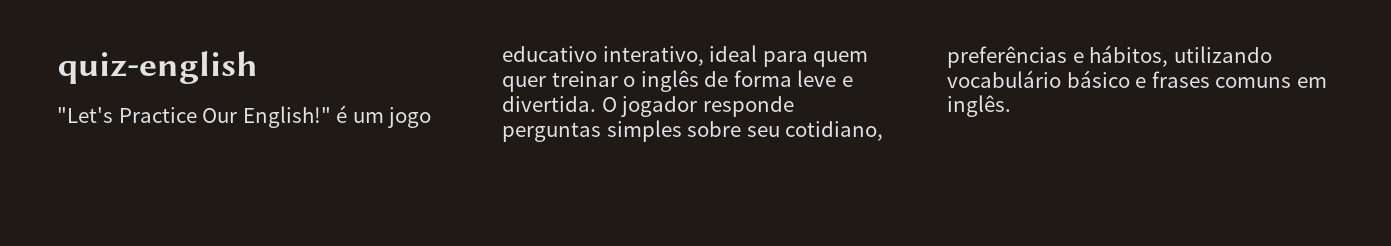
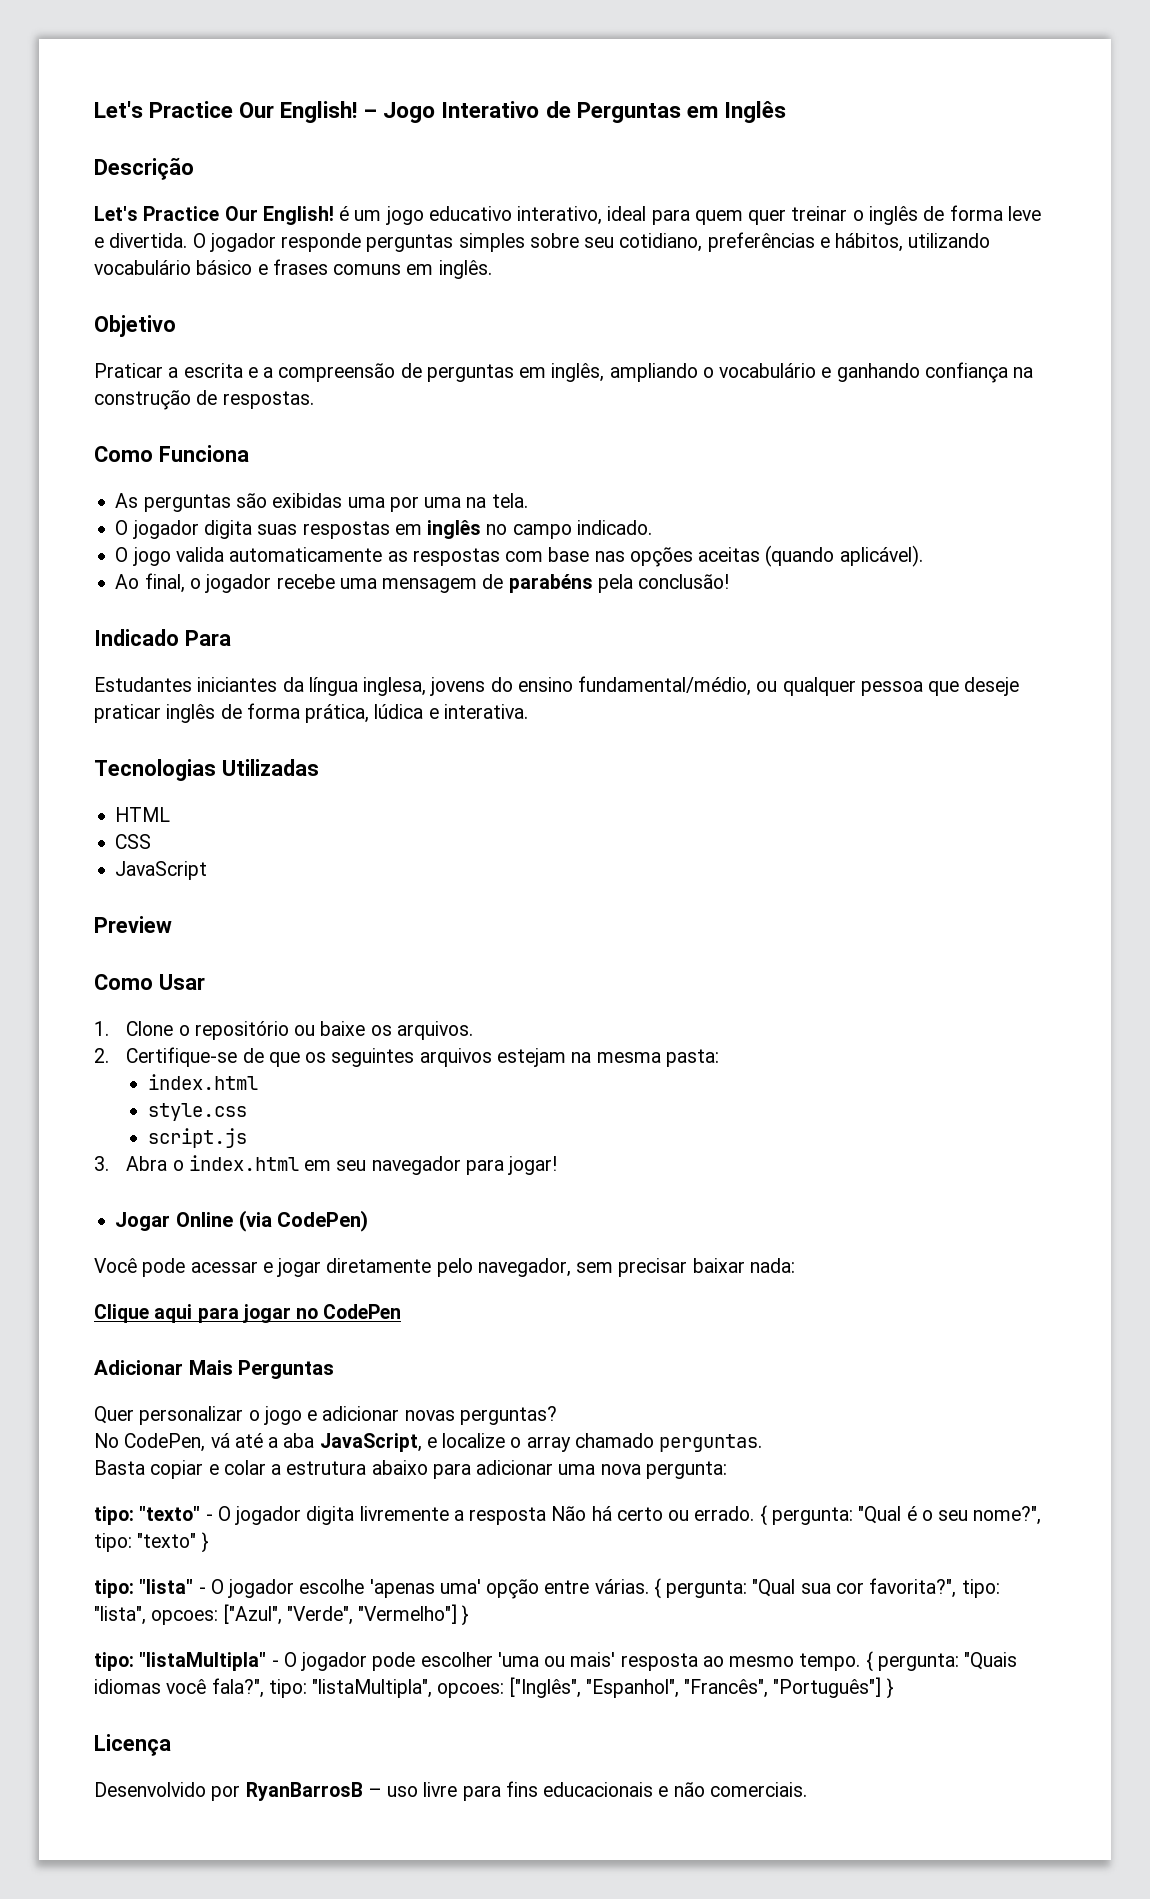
[57,51,258,84] [57,106,331,128] quiz-english // "Let's Practice Our English!" -> [94,101,786,123] [94,157,194,180] [94,206,334,225] Let's Practice Our English! – Jogo Interativo de Perguntas em Inglês // Descrição // Let's Practice Our English!
(1011, 106) none -> [94,315,176,337] [94,362,1034,383] [94,390,314,410] [94,445,249,462] [115,493,528,512] [115,520,652,539] [115,545,923,567] [115,573,730,593] [94,629,231,646] [94,676,1020,696] [94,703,528,723] [94,759,319,781] [115,807,171,822] [115,834,152,849] [115,861,208,880] [94,916,172,933] [94,974,205,990] [94,1021,473,1040] [94,1047,719,1067] [147,1074,258,1090] [147,1103,247,1121] [147,1128,247,1148] [94,1155,558,1175] [115,1210,369,1232] [94,1258,795,1277] [94,1304,402,1323] [94,1360,335,1379] [94,1406,557,1425] [94,1433,763,1452] [94,1460,727,1479] [94,1505,1042,1526] [94,1532,209,1553] [94,1578,1000,1599] [94,1604,470,1626] [94,1651,1018,1672] [94,1677,894,1699] [94,1734,171,1756] [94,1781,807,1801] // Objetivo // Praticar a escrita e a compreensão de perguntas em inglês, ampliando o vocabulário e ganhando confiança na construção de respostas. // Como Funciona // As perguntas são exibidas uma por uma na tela. // O jogador digita suas respostas em inglês no campo indicado. // O jogo valida automaticamente as respostas com base nas opções aceitas (quando aplicável). // Ao final, o jogador recebe uma mensagem de parabéns pela conclusão! // Indicado Para // Estudantes iniciantes da língua inglesa, jovens do ensino fundamental/médio, ou qualquer pessoa que deseje praticar inglês de forma prática, lúdica e interativa. // Tecnologias Utilizadas // HTML // CSS // JavaScript // Preview // Como Usar // 1. Clone o repositório ou baixe os arquivos. // 2. Certifique-se de que os seguintes arquivos estejam na mesma pasta: // index.html // style.css // script.js // 3. Abra o index.html em seu navegador para jogar! // Jogar Online (via CodePen) // Você pode acessar e jogar diretamente pelo navegador, sem precisar baixar nada: // Clique aqui para jogar no CodePen // Adicionar Mais Perguntas // Quer personalizar o jogo e adicionar novas perguntas? // No CodePen, vá até a aba JavaScript, e localize o array chamado perguntas. // Basta copiar e colar a estrutura abaixo para adicionar uma nova pergunta: // tipo: "texto" - O jogador digita livremente a resposta Não há certo ou errado. { pergunta: "Qual é o seu nome?", tipo: "texto" } // tipo: "lista" - O jogador escolhe 'apenas uma' opção entre várias. { pergunta: "Qual sua cor favorita?", tipo: "lista", opcoes: ["Azul", "Verde", "Vermelho"] } // tipo: "listaMultipla" - O jogador pode escolher 'uma ou mais' resposta ao mesmo tempo. { pergunta: "Quais idiomas você fala?", tipo: "listaMultipla", opcoes: ["Inglês", "Espanhol", "Francês", "Português"] } // Licença // Desenvolvido por RyanBarrosB – uso livre para fins educacionais e não comerciais.

